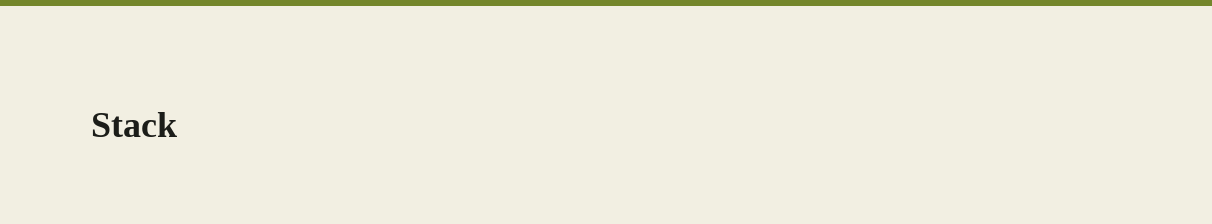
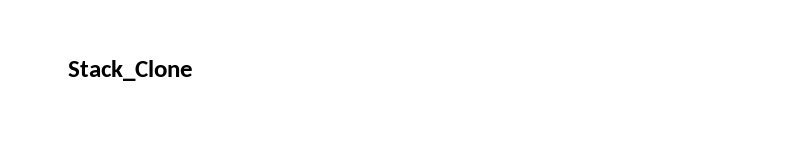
[91,112,177,137] Stack -> [68,60,193,81] Stack_Clone

